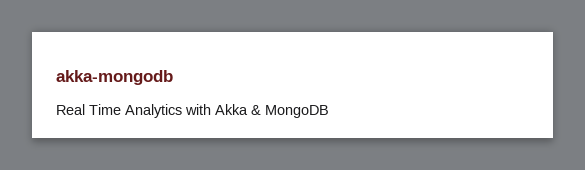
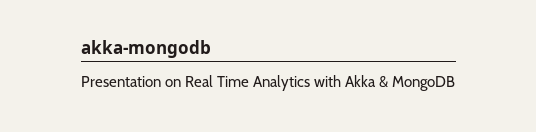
(173, 77) none -> [81,76,182,87] Presentation on

